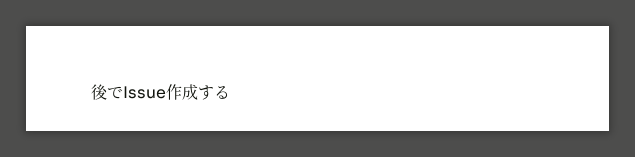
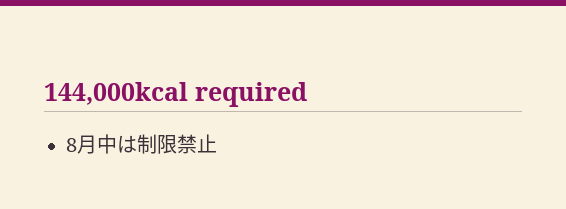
[91,84,230,100] 後でIssue作成する -> [44,82,307,107] [66,134,217,154] 144,000kcal required // 8月中は制限禁止

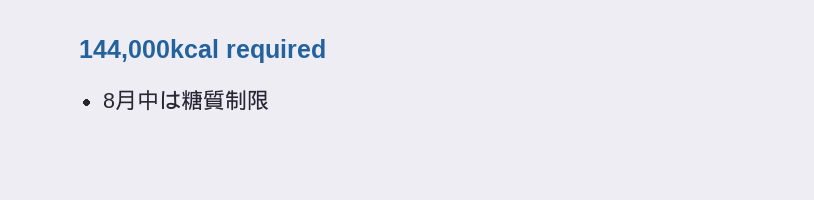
[137,134,217,154] 制限禁止 -> [180,90,269,111] 糖質制限

